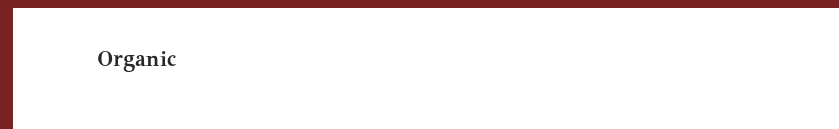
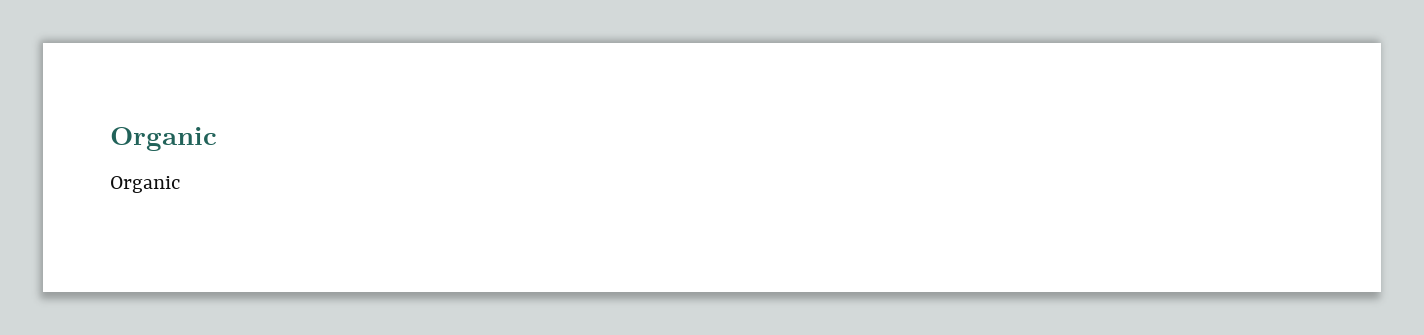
[97,51,177,72] Organic -> [110,127,217,151] [110,176,180,193] Organic // Organic

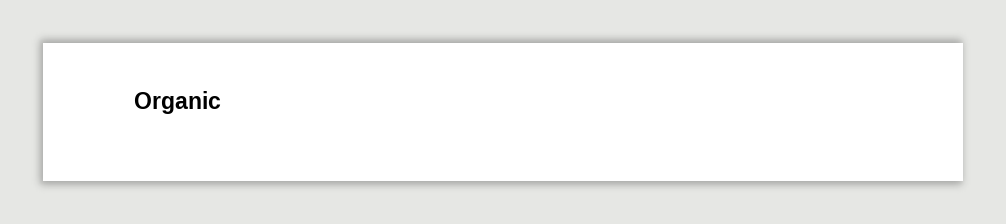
[110,127,217,151] [110,176,180,193] Organic // Organic -> [134,91,221,114] Organic

